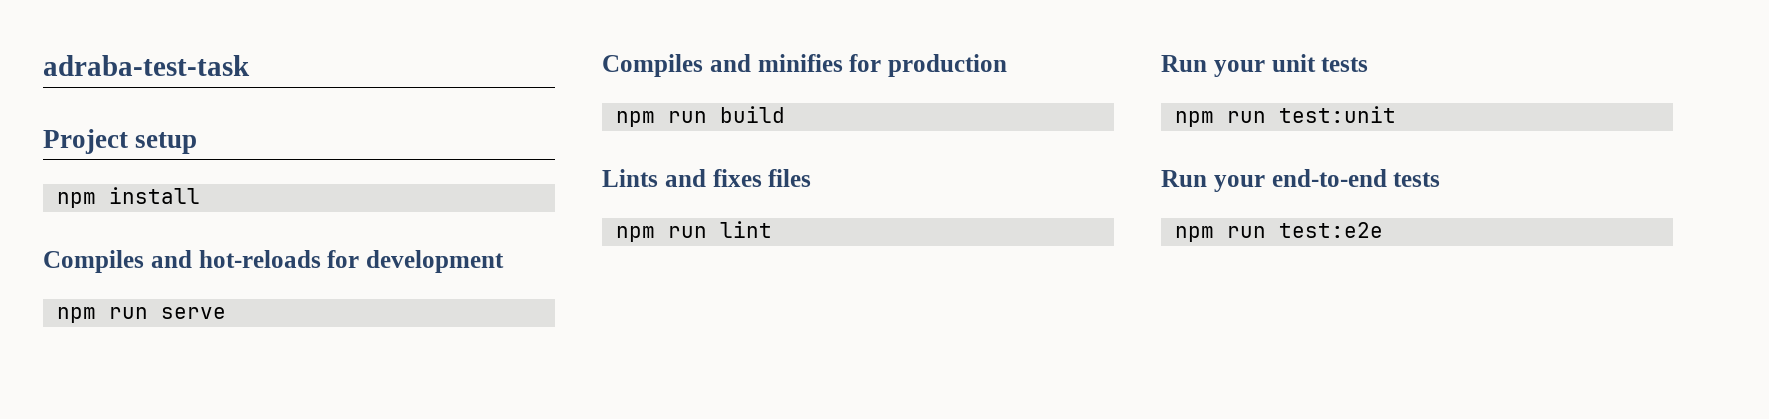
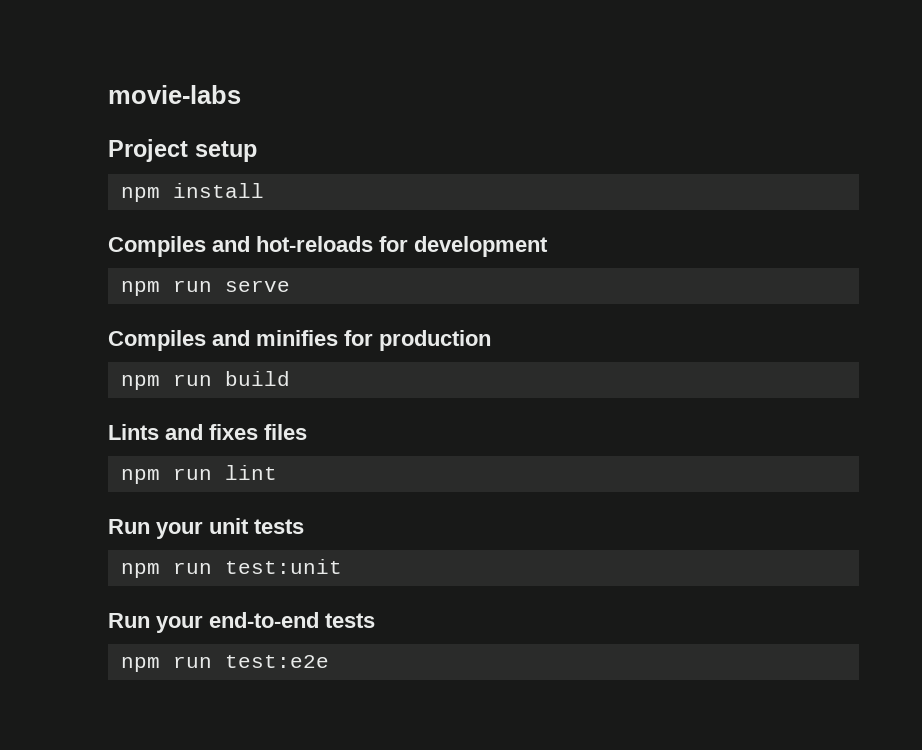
[43,55,250,76] adraba-test-task -> [108,85,241,104] movie-labs

